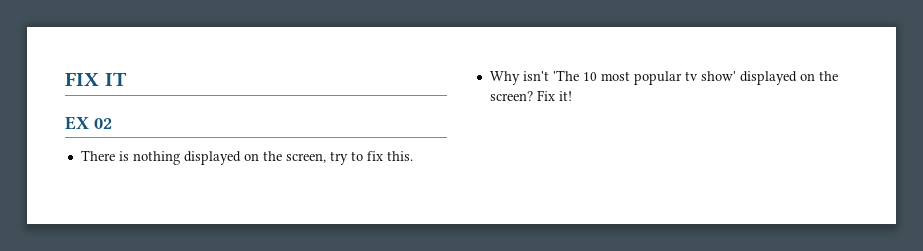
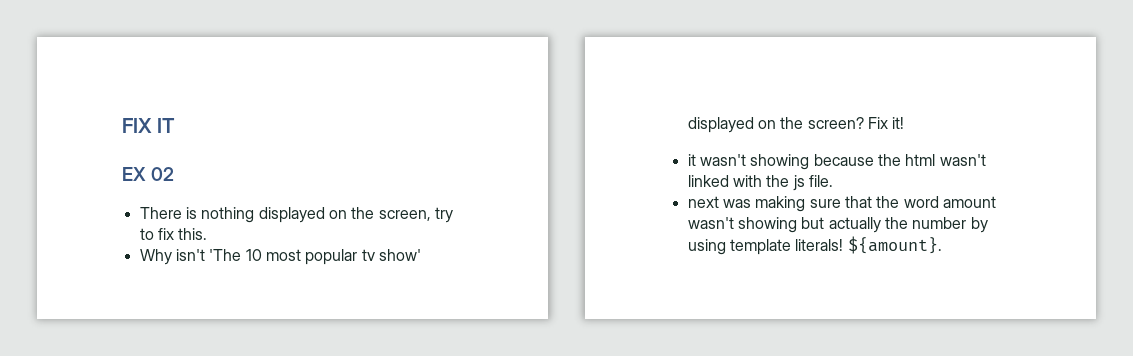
(572, 96) none -> [687,154,986,170] [687,175,833,191] [687,196,996,212] [687,217,988,233] [687,236,942,255] // it wasn't showing because the html wasn't linked with the js file. // next was making sure that the word amount wasn't showing but actually the number by using template literals! ${amount}.

